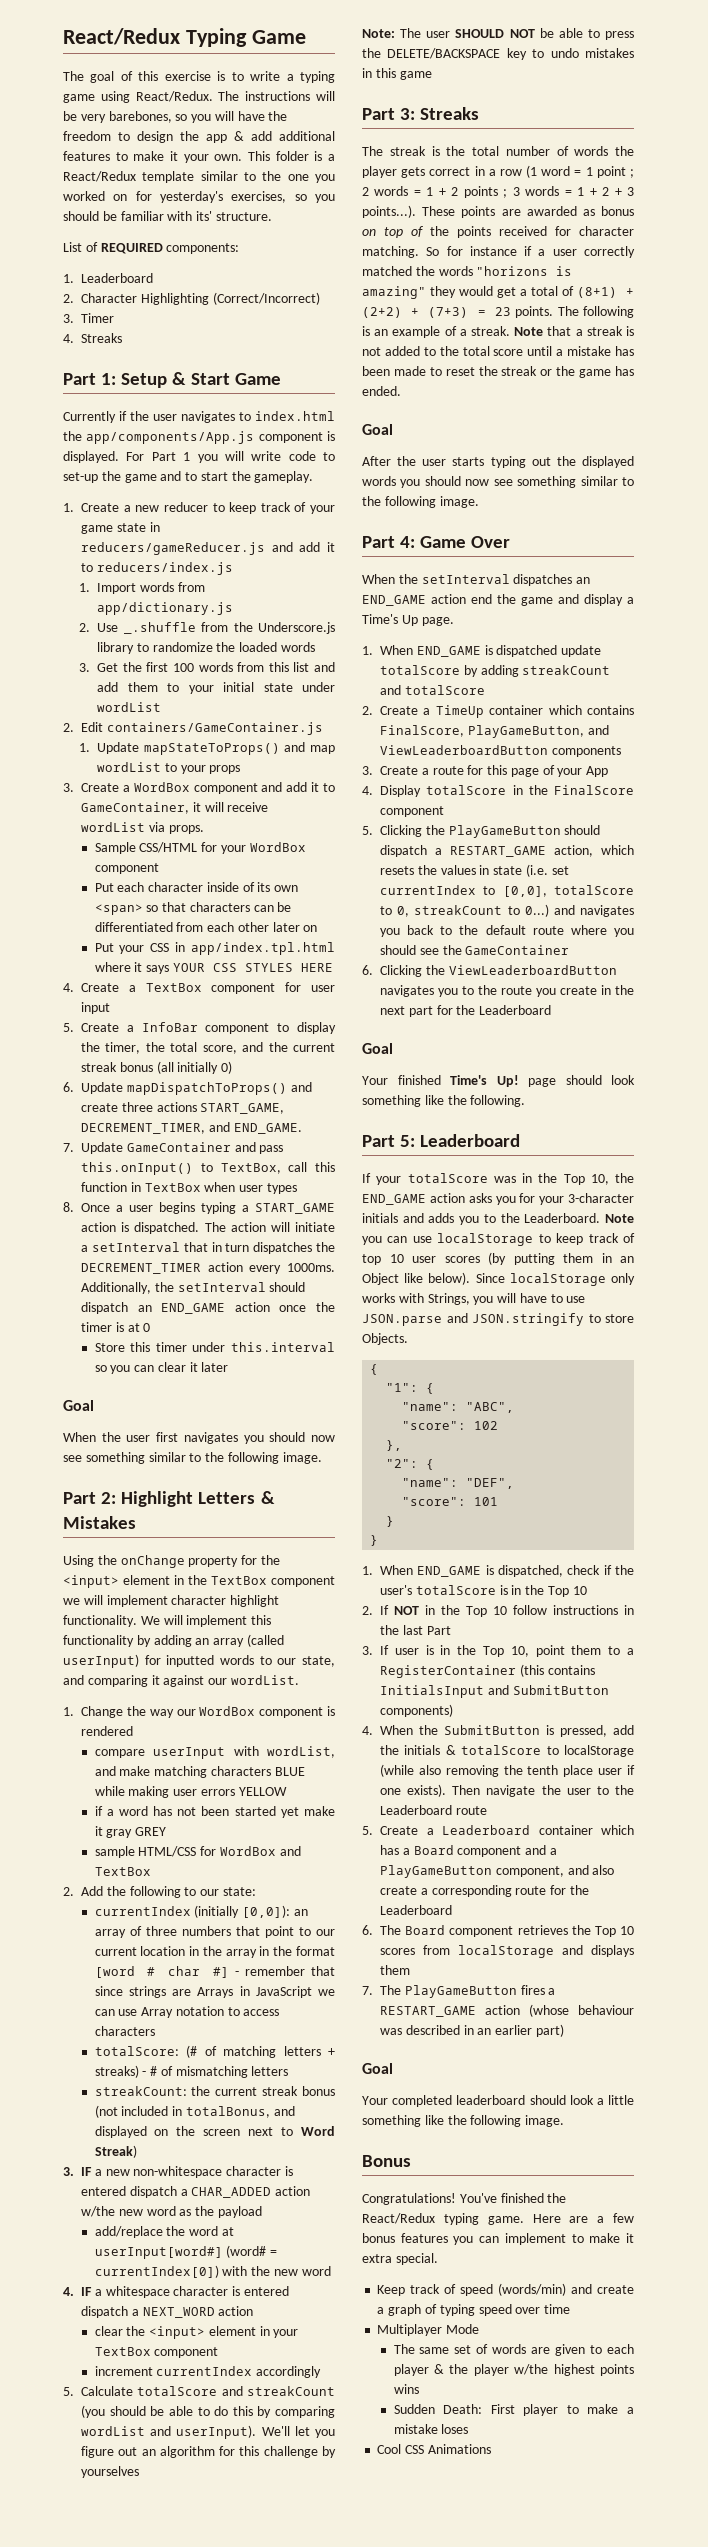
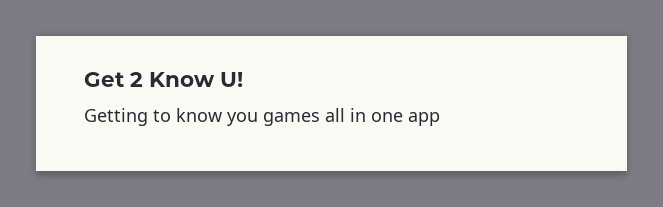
[63,28,306,47] [63,71,336,83] [63,91,336,103] [63,111,288,123] [63,131,335,143] [63,151,335,163] [63,171,335,183] [63,191,335,203] [63,211,272,221] [63,242,240,254] [63,273,153,283] [63,292,320,305] [63,313,114,323] [63,333,122,343] [63,372,281,388] [63,411,335,423] [63,431,335,444] [63,451,335,463] [63,471,314,483] [63,502,335,514] [81,522,160,534] [81,542,335,555] [81,562,233,575] [79,582,205,594] [97,602,234,615] [79,622,335,634] [97,642,315,654] [79,662,335,672] [97,682,335,694] [97,702,162,712] [63,722,323,735] [79,742,335,755] [97,762,241,774] [63,782,335,794] [81,802,269,814] [81,822,204,834] [94,842,306,854] [94,863,159,874] [94,882,299,892] [94,902,292,915] [94,922,318,932] [94,942,335,955] [94,962,333,974] [63,982,335,994] [81,1002,110,1014] [63,1022,336,1034] [81,1042,335,1054] [81,1061,233,1074] [63,1082,312,1095] [81,1102,285,1114] [81,1122,302,1134] [63,1142,284,1154] [81,1162,335,1175] [81,1182,297,1194] [63,1202,335,1214] [81,1222,335,1234] [81,1242,335,1254] [81,1262,335,1274] [81,1282,306,1294] [81,1302,335,1314] [81,1322,151,1332] [94,1342,335,1352] [94,1362,229,1374] [63,1400,94,1411] [63,1432,335,1444] [63,1452,322,1464] [63,1491,275,1507] [63,1516,136,1529] [63,1555,280,1568] [63,1575,335,1588] [63,1595,280,1607] [63,1615,272,1627] [63,1634,284,1647] [63,1654,335,1668] [63,1675,299,1687] [63,1706,335,1718] [81,1726,133,1736] [94,1746,335,1759] [94,1766,305,1778] [94,1786,287,1798] [94,1806,335,1818] [94,1826,167,1838] [94,1846,301,1858] [94,1867,151,1876] [63,1886,256,1898] [94,1905,308,1918] [94,1926,335,1938] [94,1946,335,1958] [94,1966,335,1978] [94,1986,335,1998] [94,2006,280,2018] [94,2026,155,2036] [94,2045,336,2058] [94,2065,289,2078] [94,2086,335,2096] [94,2105,295,2118] [94,2126,335,2138] [94,2145,137,2158] [63,2166,293,2178] [81,2186,311,2198] [81,2206,262,2218] [94,2226,234,2238] [94,2245,278,2259] [94,2265,331,2278] [63,2286,289,2298] [81,2306,254,2318] [94,2326,299,2339] [94,2347,219,2358] [94,2366,322,2378] [63,2386,335,2396] [81,2405,335,2418] [81,2425,335,2439] [81,2446,336,2458] [81,2466,139,2478] [362,28,634,40] [362,48,634,60] [362,68,432,80] [362,107,480,120] [362,146,634,156] [362,165,634,178] [362,186,634,198] [362,205,634,218] [362,226,634,238] [362,246,635,258] [362,266,573,276] [362,286,634,299] [362,306,634,318] [362,326,634,338] [362,346,634,356] [362,366,634,378] [362,386,401,396] [362,424,393,435] [362,456,634,468] [362,476,634,488] [362,496,479,508] [362,536,511,548] [362,574,591,586] [362,594,634,606] [362,614,454,626] [362,645,602,657] [380,665,611,677] [380,685,485,695] [362,705,634,718] [380,725,609,738] [380,745,621,757] [362,765,609,777] [362,785,634,797] [380,806,444,817] [362,825,601,838] [380,845,634,857] [380,864,569,877] [380,885,634,897] [380,904,634,917] [380,925,634,937] [380,945,570,955] [362,965,617,977] [380,985,634,997] [380,1005,552,1017] [362,1043,393,1054] [362,1075,635,1087] [362,1095,526,1107] [362,1134,521,1147] [362,1173,634,1185] [362,1193,634,1205] [362,1213,634,1225] [362,1233,635,1246] [362,1252,634,1265] [362,1272,635,1286] [362,1293,586,1305] [362,1313,634,1326] [362,1333,408,1345] [370,1364,379,1375] [386,1383,435,1394] [402,1402,515,1413] [402,1421,499,1430] [386,1440,403,1451] [386,1459,435,1470] [402,1478,515,1489] [402,1497,499,1506] [386,1516,395,1527] [370,1535,379,1546] [362,1565,634,1577] [380,1585,587,1597] [362,1605,634,1617] [380,1625,451,1635] [362,1645,634,1657] [380,1664,595,1678] [380,1685,609,1698] [380,1704,453,1717] [362,1725,634,1737] [380,1745,634,1757] [380,1764,635,1777] [380,1784,634,1797] [380,1805,487,1815] [362,1825,634,1835] [380,1845,557,1857] [380,1865,615,1878] [380,1885,589,1897] [380,1905,452,1915] [362,1925,634,1937] [380,1945,634,1958] [380,1965,410,1975] [362,1985,556,1998] [380,2004,634,2017] [380,2024,564,2037] [362,2063,393,2074] [362,2095,634,2107] [362,2115,565,2127] [362,2155,411,2167] [362,2193,567,2205] [362,2213,634,2225] [362,2233,634,2245] [362,2253,438,2265] [377,2283,634,2296] [377,2304,571,2316] [377,2324,480,2336] [393,2344,634,2356] [393,2364,634,2376] [393,2384,419,2394] [393,2404,634,2416] [393,2424,469,2434] [377,2444,491,2454] React/Redux Typing Game // The goal of this exercise is to write a typing game using React/Redux. The instructions will be very barebones, so you will have the freedom to design the app & add additional features to make it your own. This folder is a React/Redux template similar to the one you worked on for yesterday's exercises, so you should be familiar with its' structure. // List of REQUIRED components: // 1. Leaderboard // 2. Character Highlighting (Correct/Incorrect) // 3. Timer // 4. Streaks // Part 1: Setup & Start Game // Currently if the user navigates to index.html the app/components/App.js component is displayed. For Part 1 you will write code to set-up the game and to start the gameplay. // 1. Create a new reducer to keep track of your game state in reducers/gameReducer.js and add it to reducers/index.js // 1. Import words from app/dictionary.js // 2. Use _.shuffle from the Underscore.js library to randomize the loaded words // 3. Get the first 100 words from this list and add them to your initial state under wordList // 2. Edit containers/GameContainer.js // 1. Update mapStateToProps() and map wordList to your props // 3. Create a WordBox component and add it to GameContainer, it will receive wordList via props. // Sample CSS/HTML for your WordBox component // Put each character inside of its own <span> so that characters can be differentiated from each other later on // Put your CSS in app/index.tpl.html where it says YOUR CSS STYLES HERE // 4. Create a TextBox component for user input // 5. Create a InfoBar component to display the timer, the total score, and the current streak bonus (all initially 0) // 6. Update mapDispatchToProps() and create three actions START_GAME, DECREMENT_TIMER, and END_GAME. // 7. Update GameContainer and pass this.onInput() to TextBox, call this function in TextBox when user types // 8. Once a user begins typing a START_GAME action is dispatched. The action will initiate a setInterval that in turn dispatches the DECREMENT_TIMER action every 1000ms. Additionally, the setInterval should dispatch an END_GAME action once the timer is at 0 // Store this timer under this.interval so you can clear it later // Goal // When the user first navigates you should now see something similar to the following image. // Part 2: Highlight Letters & Mistakes // Using the onChange property for the <input> element in the TextBox component we will implement character highlight functionality. We will implement this functionality by adding an array (called userInput) for inputted words to our state, and comparing it against our wordList. // 1. Change the way our WordBox component is rendered // compare userInput with wordList, and make matching characters BLUE while making user errors YELLOW // if a word has not been started yet make it gray GREY // sample HTML/CSS for WordBox and TextBox // 2. Add the following to our state: // currentIndex (initially [0,0]): an array of three numbers that point to our current location in the array in the format [word # char #] - remember that since strings are Arrays in JavaScript we can use Array notation to access characters // totalScore: (# of matching letters + streaks) - # of mismatching letters // streakCount: the current streak bonus (not included in totalBonus, and displayed on the screen next to Word Streak) // 3. IF a new non-whitespace character is entered dispatch a CHAR_ADDED action w/the new word as the payload // add/replace the word at userInput[word#] (word# = currentIndex[0]) with the new word // 4. IF a whitespace character is entered dispatch a NEXT_WORD action // clear the <input> element in your TextBox component // increment currentIndex accordingly // 5. Calculate totalScore and streakCount (you should be able to do this by comparing wordList and userInput). We'll let you figure out an algorithm for this challenge by yourselves // Note: The user SHOULD NOT be able to press the DELETE/BACKSPACE key to undo mistakes in this game // Part 3: Streaks // The streak is the total number of words the player gets correct in a row (1 word = 1 point ; 2 words = 1 + 2 points ; 3 words = 1 + 2 + 3 points...). These points are awarded as bonus on top of the points received for character matching. So for instance if a user correctly matched the words "horizons is amazing" they would get a total of (8+1) + (2+2) + (7+3) = 23 points. The following is an example of a streak. Note that a streak is not added to the total score until a mistake has been made to reset the streak or the game has ended. // Goal // After the user starts typing out the displayed words you should now see something similar to the following image. // Part 4: Game Over // When the setInterval dispatches an END_GAME action end the game and display a Time's Up page. // 1. When END_GAME is dispatched update totalScore by adding streakCount and totalScore // 2. Create a TimeUp container which contains FinalScore, PlayGameButton, and ViewLeaderboardButton components // 3. Create a route for this page of your App // 4. Display totalScore in the FinalScore component // 5. Clicking the PlayGameButton should dispatch a RESTART_GAME action, which resets the values in state (i.e. set currentIndex to [0,0], totalScore to 0, streakCount to 0...) and navigates you back to the default route where you should see the GameContainer // 6. Clicking the ViewLeaderboardButton navigates you to the route you create in the next part for the Leaderboard // Goal // Your finished Time's Up! page should look something like the following. // Part 5: Leaderboard // If your totalScore was in the Top 10, the END_GAME action asks you for your 3-character initials and adds you to the Leaderboard. Note you can use localStorage to keep track of top 10 user scores (by putting them in an Object like below). Since localStorage only works with Strings, you will have to use JSON.parse and JSON.stringify to store Objects. // { // "1": { // "name": "ABC", // "score": 102 // }, // "2": { // "name": "DEF", // "score": 101 // } // } // 1. When END_GAME is dispatched, check if the user's totalScore is in the Top 10 // 2. If NOT in the Top 10 follow instructions in the last Part // 3. If user is in the Top 10, point them to a RegisterContainer (this contains InitialsInput and SubmitButton components) // 4. When the SubmitButton is pressed, add the initials & totalScore to localStorage (while also removing the tenth place user if one exists). Then navigate the user to the Leaderboard route // 5. Create a Leaderboard container which has a Board component and a PlayGameButton component, and also create a corresponding route for the Leaderboard // 6. The Board component retrieves the Top 10 scores from localStorage and displays them // 7. The PlayGameButton fires a RESTART_GAME action (whose behaviour was described in an earlier part) // Goal // Your completed leaderboard should look a little something like the following image. // Bonus // Congratulations! You've finished the React/Redux typing game. Here are a few bonus features you can implement to make it extra special. // Keep track of speed (words/min) and create a graph of typing speed over time // Multiplayer Mode // The same set of words are given to each player & the player w/the highest points wins // Sudden Death: First player to make a mistake loses // Cool CSS Animations -> [84,72,243,87] [84,108,440,126] Get 2 Know U! // Getting to know you games all in one app

